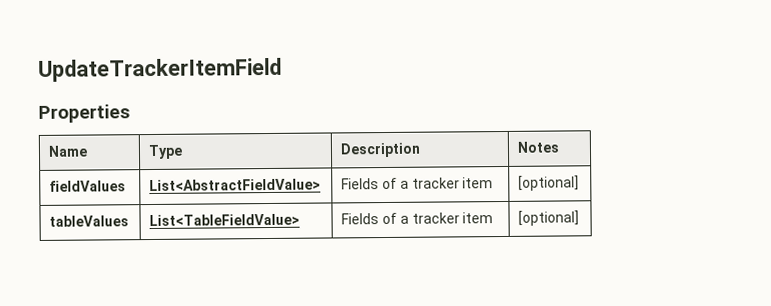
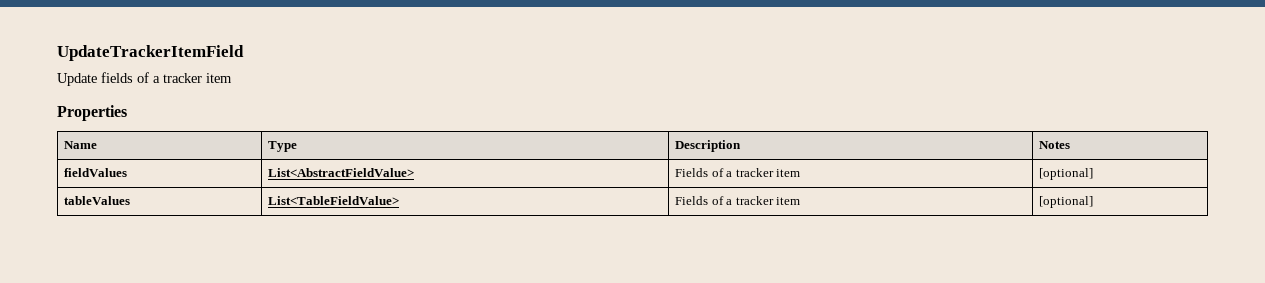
(282, 69) none -> [57,72,232,86] // Update fields of a tracker item

